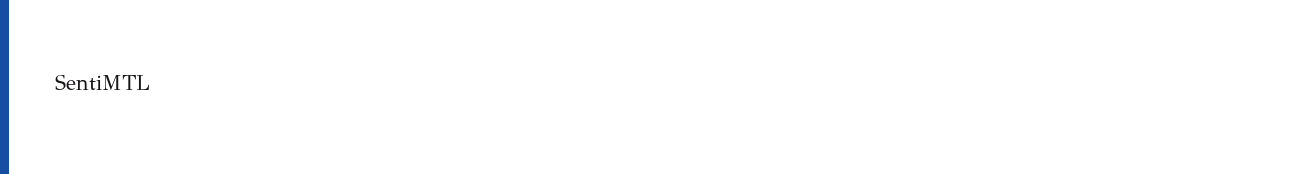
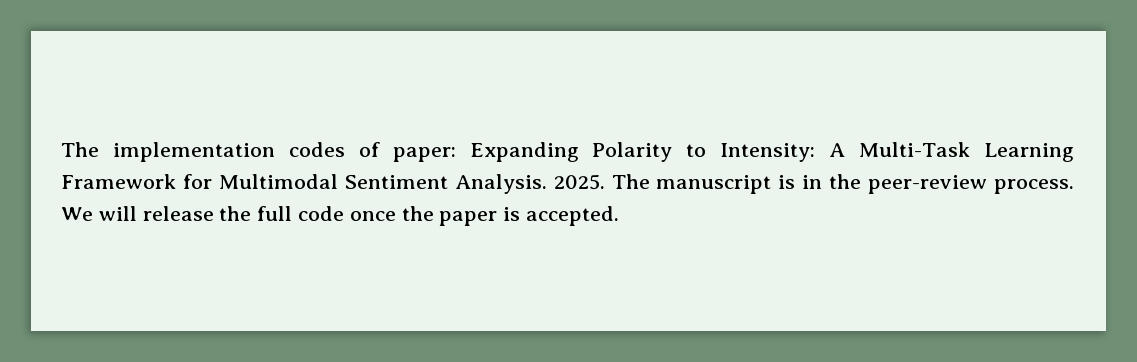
[55,74,150,90] SentiMTL -> [61,142,1075,162] [61,174,1074,194] [61,206,620,226] The implementation codes of paper: Expanding Polarity to Intensity: A Multi-Task Learning Framework for Multimodal Sentiment Analysis. 2025. The manuscript is in the peer-review process. We will release the full code once the paper is accepted.

